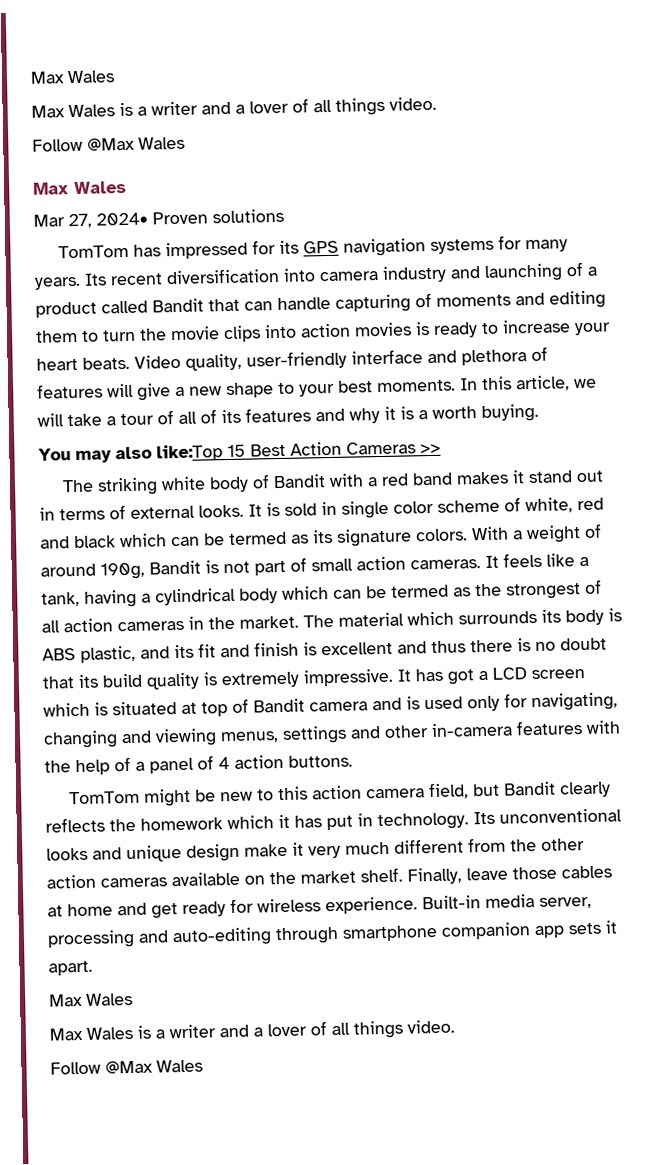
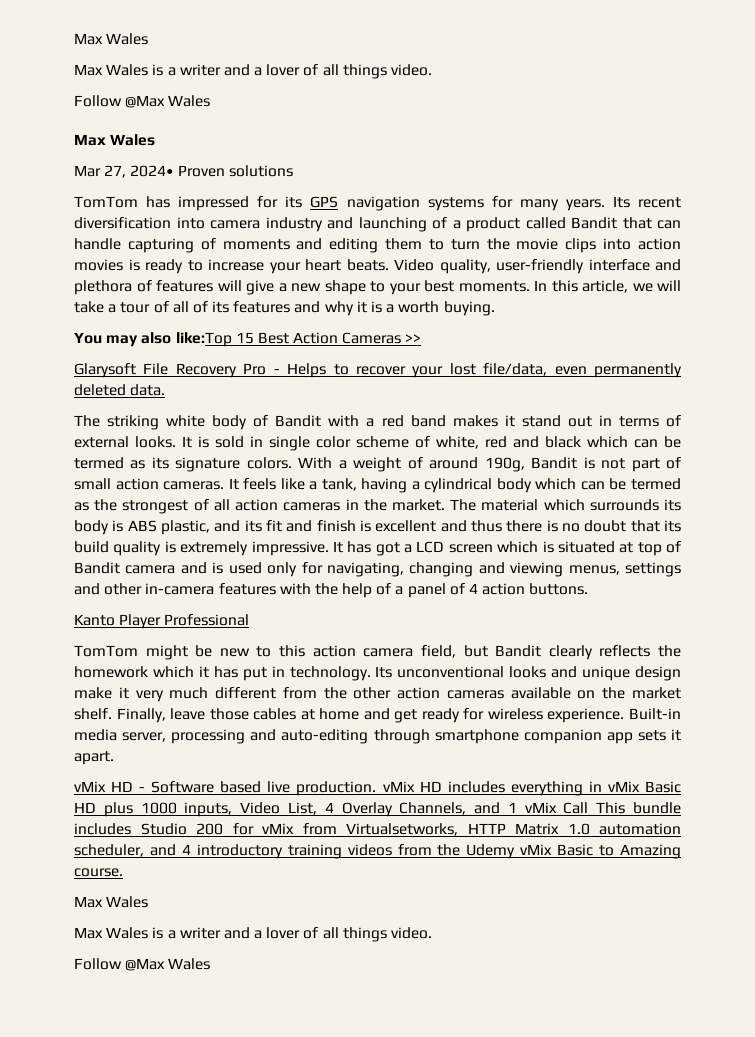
(441, 448) none -> [74,363,682,378] [74,384,166,396] // Glarysoft File Recovery Pro - Helps to recover your lost file/data, even permanently deleted data.
(353, 761) none -> [74,614,250,629] // Kanto Player Professional
(93, 968) none -> [74,781,682,796] [74,802,681,817] [74,823,681,836] [74,844,681,859] [74,868,123,877] // vMix HD - Software based live production. vMix HD includes everything in vMix Basic HD plus 1000 inputs, Video List, 4 Overlay Channels, and 1 vMix Call This bundle includes Studio 200 for vMix from Virtualsetworks, HTTP Matrix 1.0 automation scheduler, and 4 introductory training videos from the Udemy vMix Basic to Amazing course.

